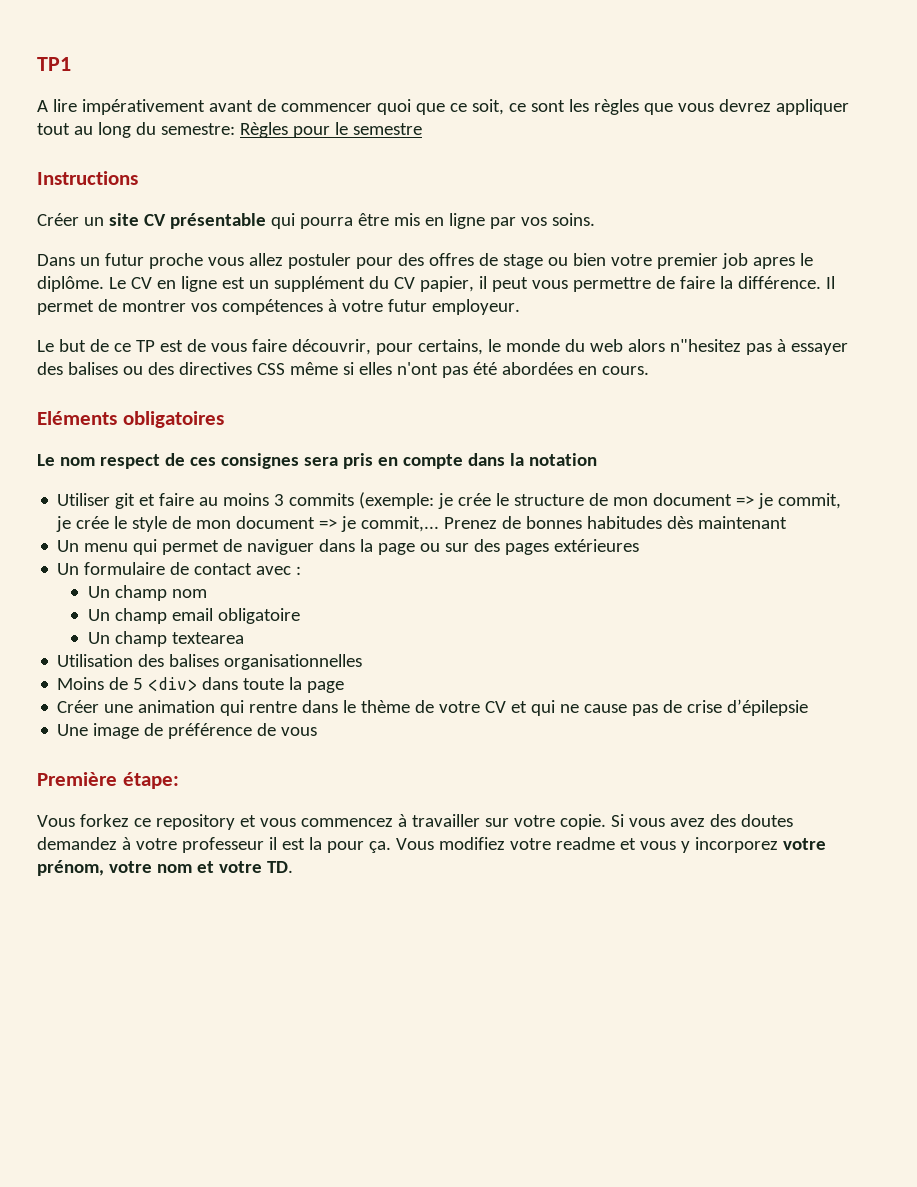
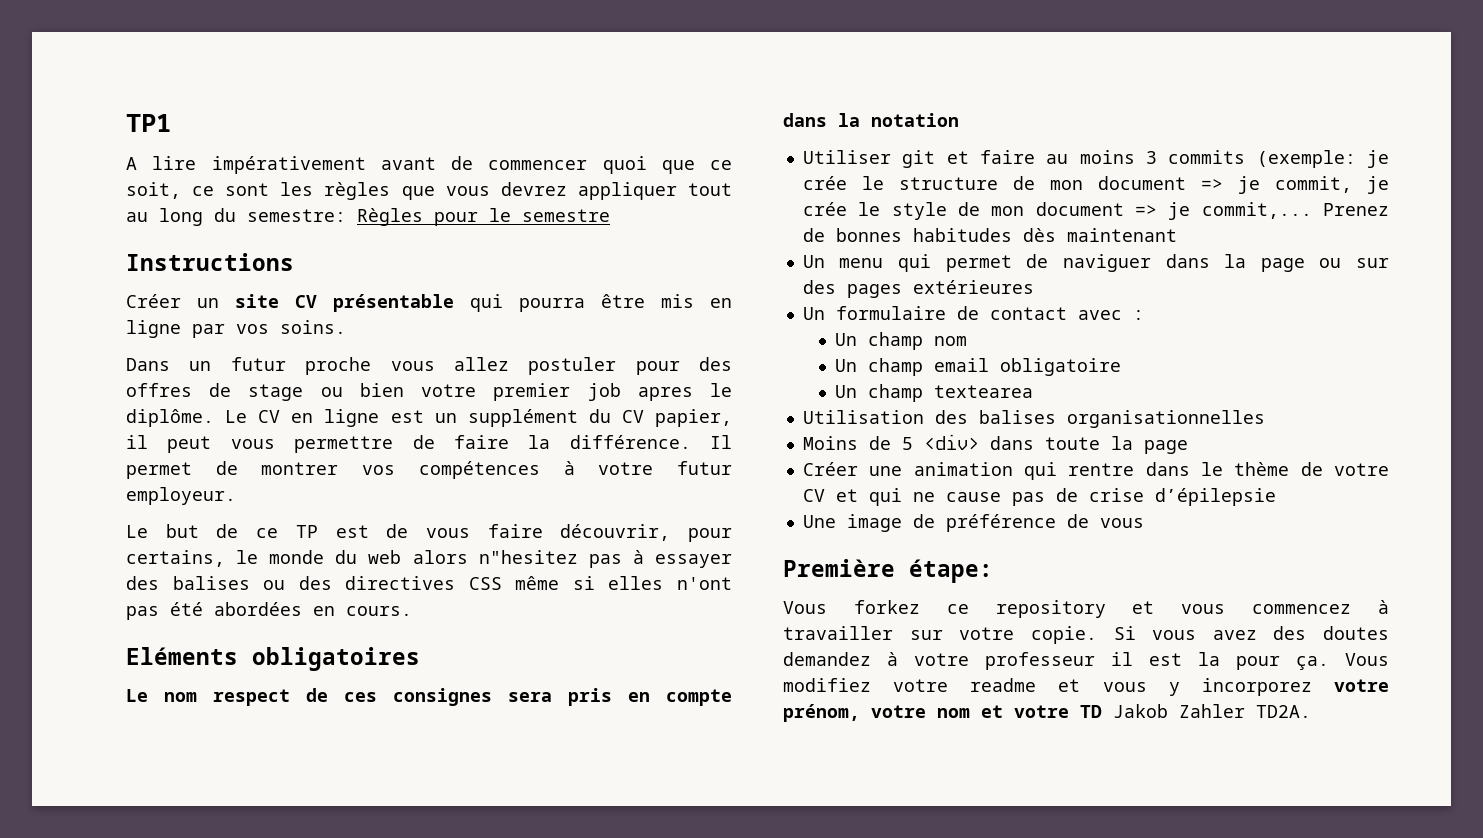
[266,861,293,873] TD. -> [1080,704,1311,718] TD Jakob Zahler TD2A.

